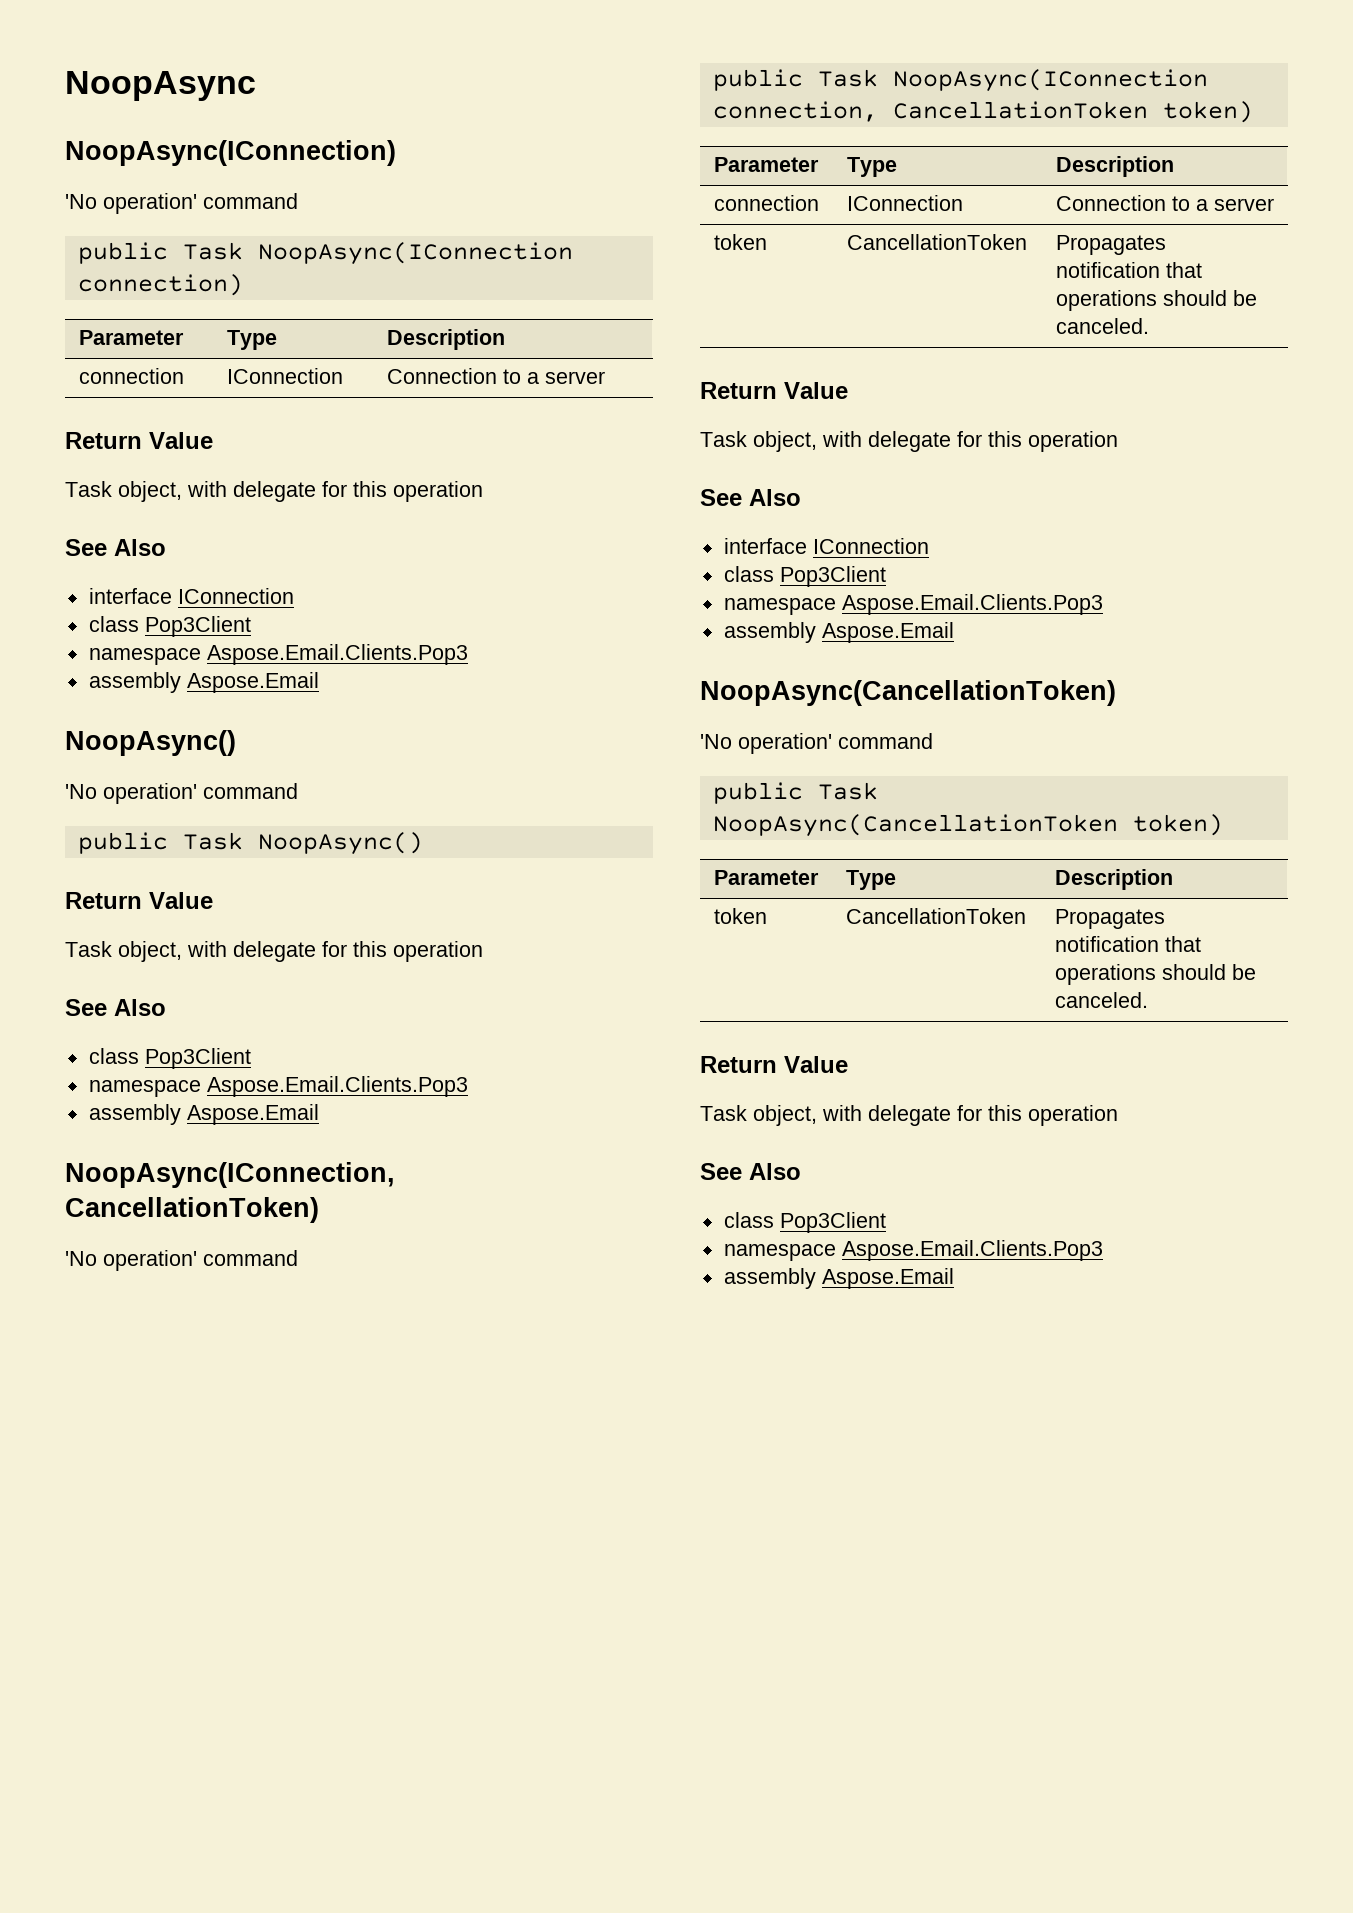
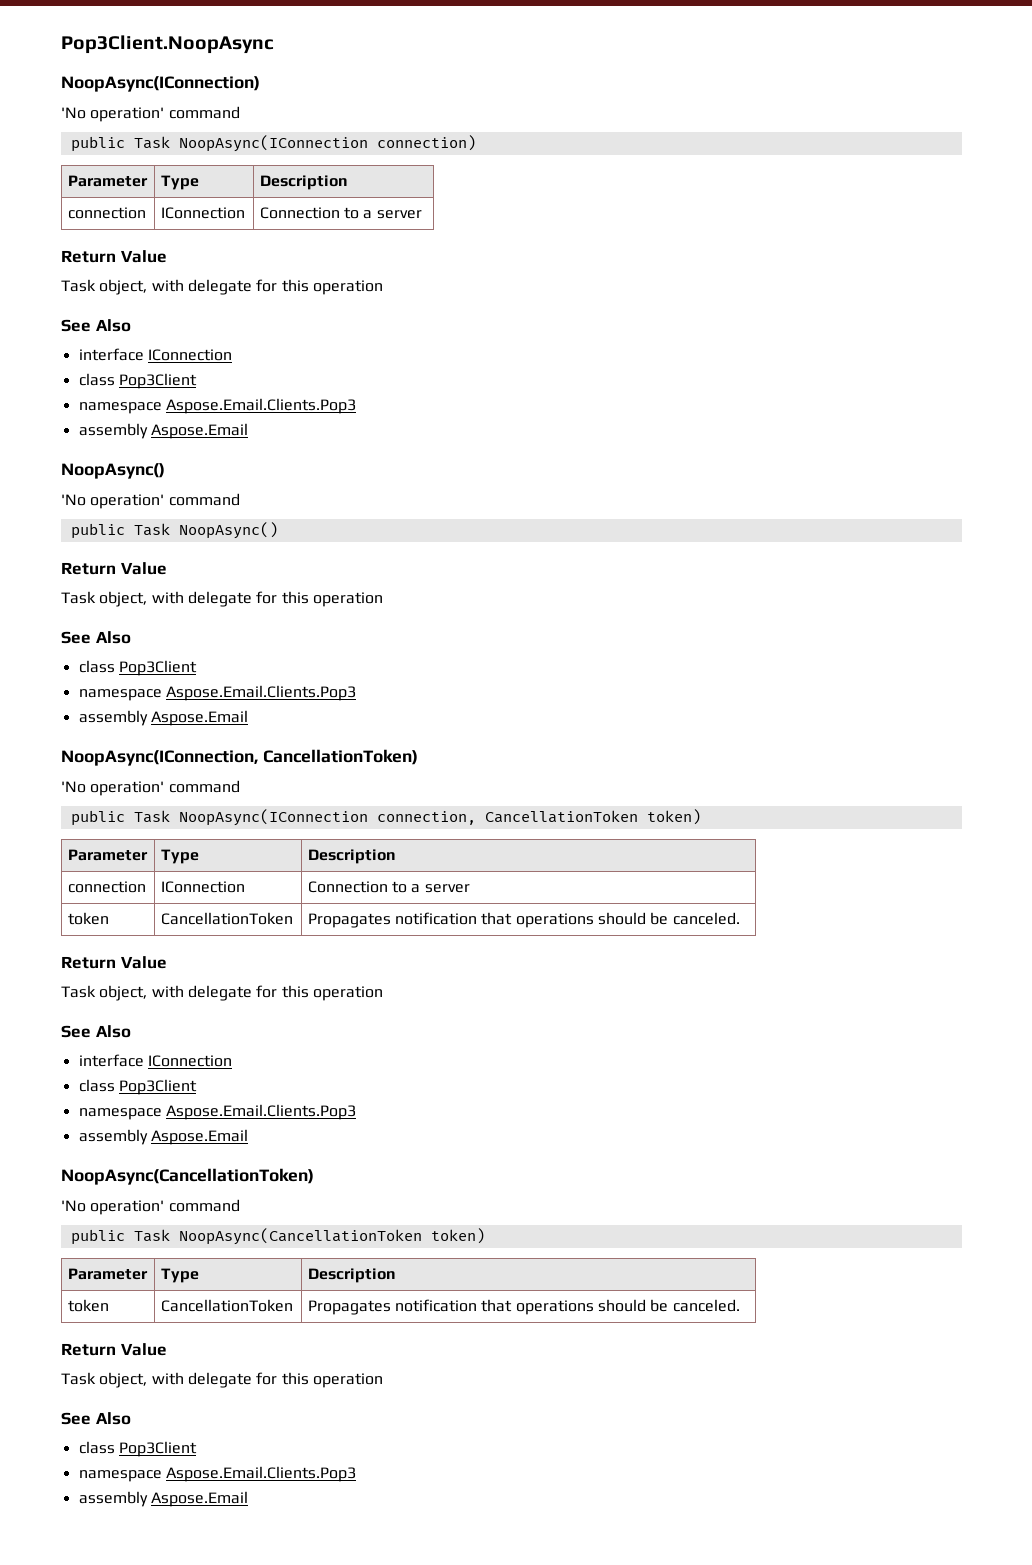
[65,71,256,101] NoopAsync -> [61,35,274,54] Pop3Client.NoopAsync

